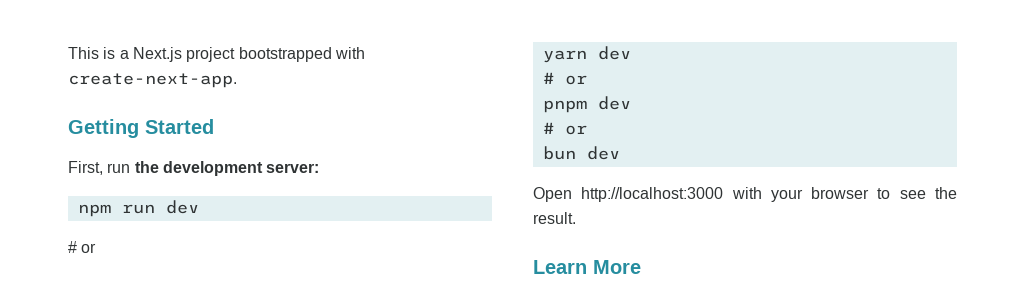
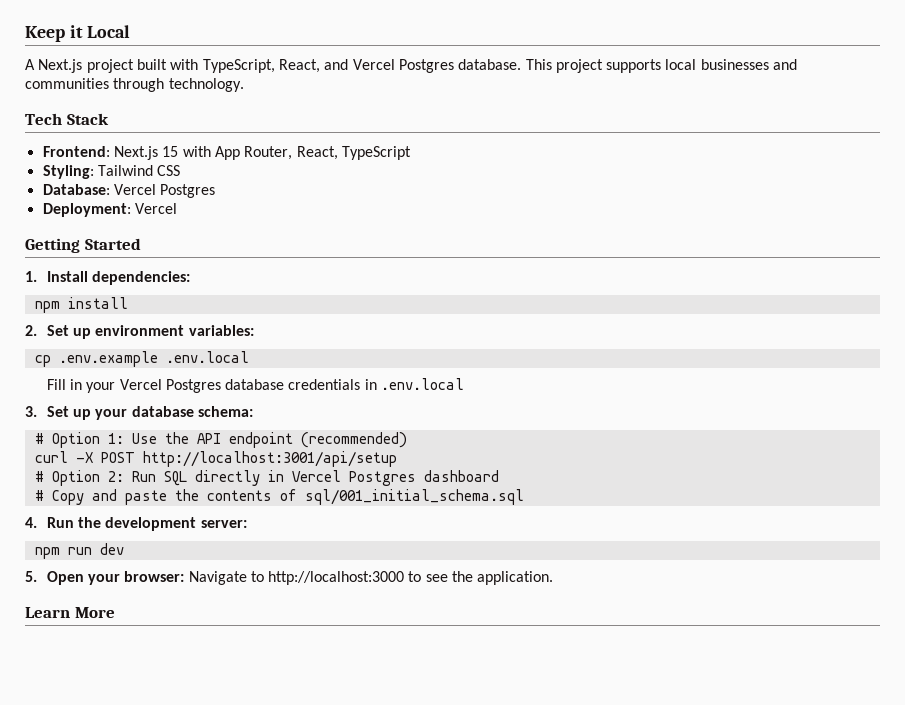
[68,47,365,62] [68,73,237,88] [68,119,214,138] [68,161,131,175] This is a Next.js project bootstrapped with create-next-app. // Getting Started // First, run -> [25,25,131,42] [25,59,798,73] [25,78,244,92] [25,113,109,125] [42,146,411,160] [42,165,181,179] [42,184,216,198] [42,203,177,217] [25,238,141,253] [25,271,190,285] [34,297,128,313] [25,325,254,339] [34,351,249,367] [46,378,465,393] [25,406,253,420] [34,432,407,448] [34,451,397,467] [34,470,499,486] [34,489,524,505] [25,517,74,528] Keep it Local // A Next.js project built with TypeScript, React, and Vercel Postgres database. This project supports local businesses and communities through technology. // Tech Stack // Frontend: Next.js 15 with App Router, React, TypeScript // Styling: Tailwind CSS // Database: Vercel Postgres // Deployment: Vercel // Getting Started // 1. Install dependencies: // npm install // 2. Set up environment variables: // cp .env.example .env.local // Fill in your Vercel Postgres database credentials in .env.local // 3. Set up your database schema: // # Option 1: Use the API endpoint (recommended) // curl -X POST http://localhost:3001/api/setup // # Option 2: Run SQL directly in Vercel Postgres dashboard // # Copy and paste the contents of sql/001_initial_schema.sql // 4. Run
[68,241,97,253] [542,46,631,63] [542,72,587,85] [542,96,631,113] [542,122,587,135] [542,146,620,160] [533,187,870,202] # or // yarn dev // # or // pnpm dev // # or // bun dev // Open http://localhost:3000 with your browser -> [25,571,405,585] 5. Open your browser: Navigate to http://localhost:3000
[533,212,576,224] result. -> [477,571,554,585] application.

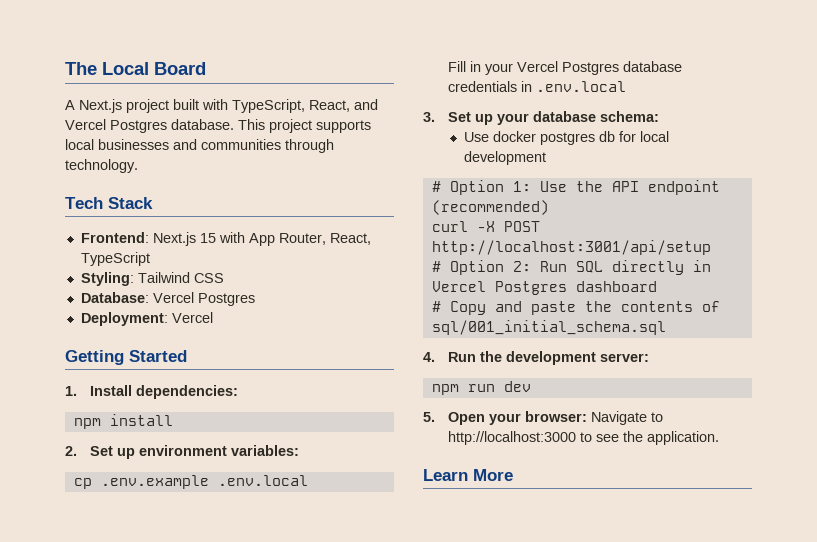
[25,25,83,42] Keep it -> [65,62,97,75] The
(131, 31) none -> [154,62,206,75] Board
(253, 411) none -> [463,131,669,145] [463,151,546,165] // Use docker postgres db for local development

